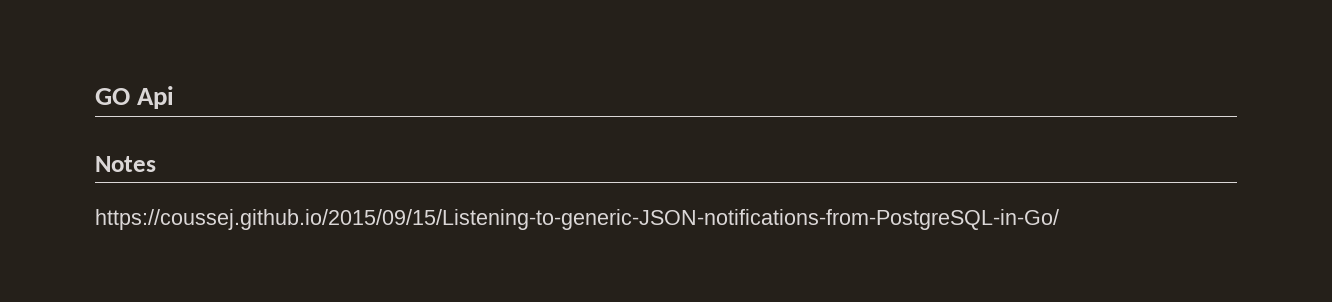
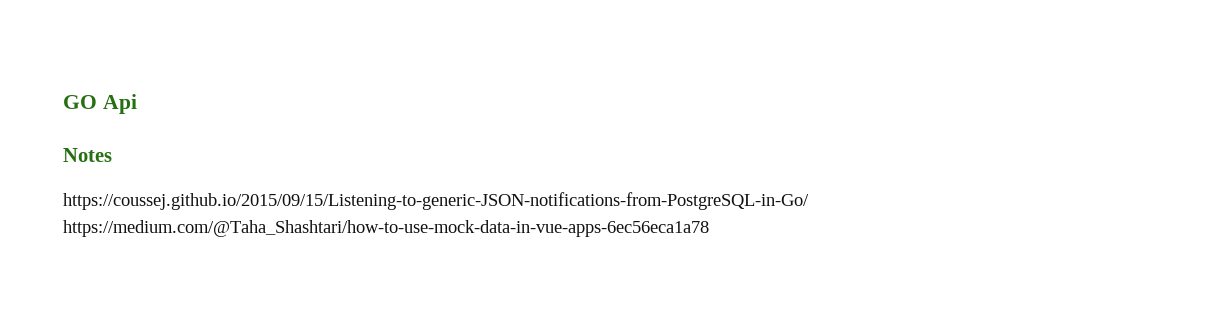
(1059, 219) none -> [63,220,709,237] https://medium.com/@Taha_Shashtari/how-to-use-mock-data-in-vue-apps-6ec56eca1a78

